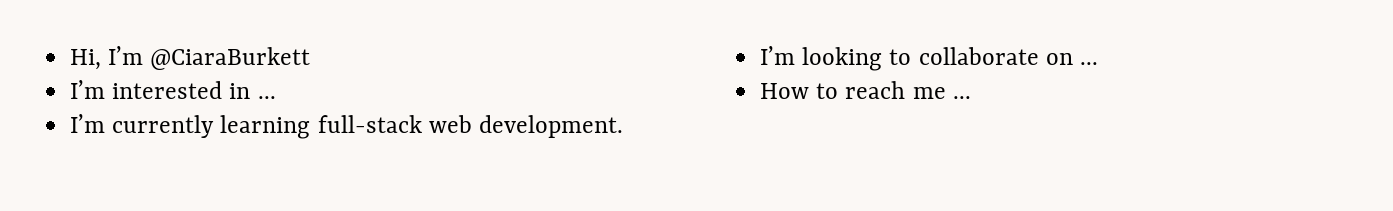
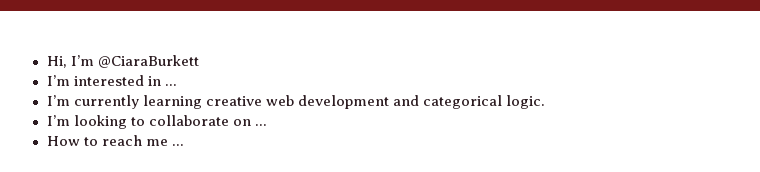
[317,115,623,138] full-stack web development. -> [205,95,545,109] creative web development and categorical logic.

